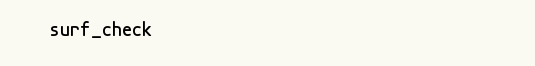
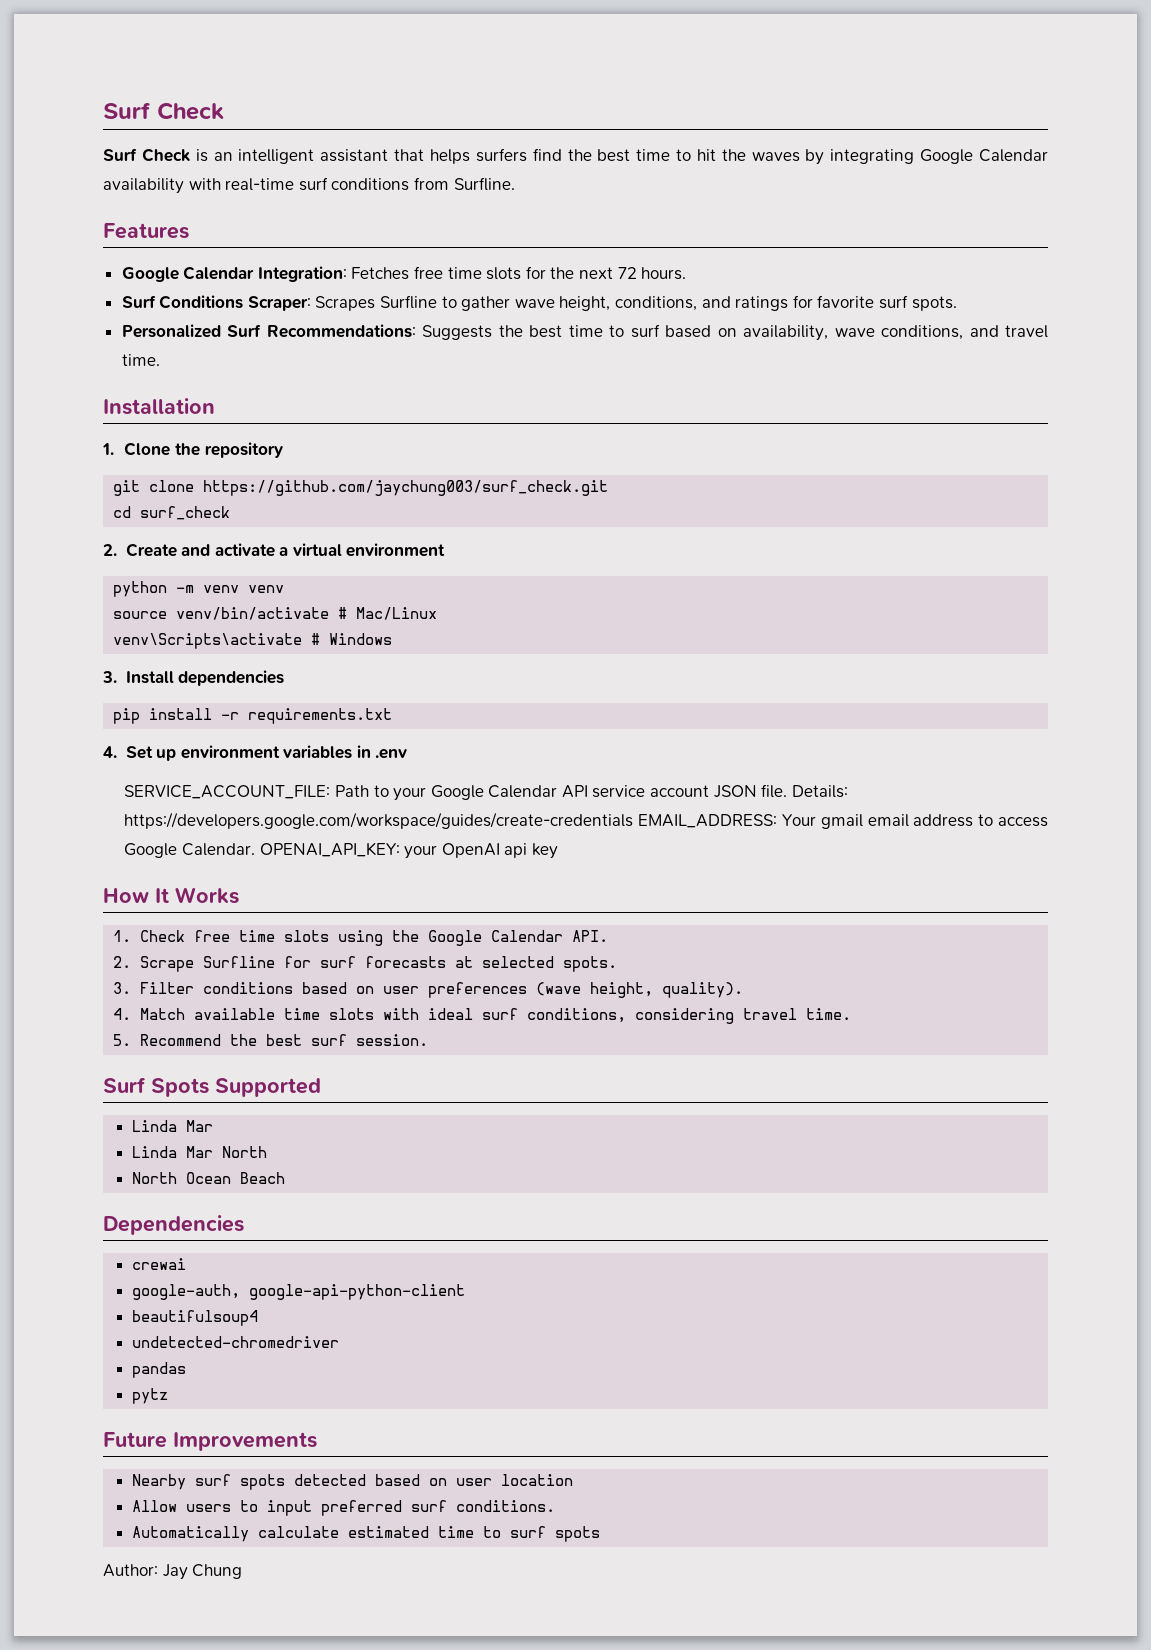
[49,21,152,38] surf_check -> [103,102,224,120] [103,148,1049,165] [103,177,515,194] [103,223,189,239] [121,266,687,282] [121,295,957,311] [121,324,1048,341] [121,354,160,366] [103,398,215,415] [102,442,283,458] [113,480,609,496] [113,506,231,520] [103,543,446,557] [113,581,285,597] [113,607,438,620] [113,633,393,649] [102,670,285,686] [113,708,393,724] [103,745,408,761] [124,784,848,801] [124,812,1048,829] [124,842,558,859] [103,887,239,904] [113,930,609,946] [113,956,618,972] [113,982,744,998] [113,1008,852,1024] [113,1034,429,1046] [103,1077,321,1097] [131,1120,213,1132] [131,1146,267,1158] [131,1172,285,1184] [103,1215,244,1235] [131,1258,186,1270] [131,1284,465,1300] [131,1310,258,1326] [131,1336,339,1348] [131,1362,186,1378] [131,1388,168,1404] [103,1432,317,1451] [131,1474,573,1490] [131,1500,555,1516] [131,1526,600,1542] [103,1564,243,1580] Surf Check // Surf Check is an intelligent assistant that helps surfers find the best time to hit the waves by integrating Google Calendar availability with real-time surf conditions from Surfline. // Features // Google Calendar Integration: Fetches free time slots for the next 72 hours. // Surf Conditions Scraper: Scrapes Surfline to gather wave height, conditions, and ratings for favorite surf spots. // Personalized Surf Recommendations: Suggests the best time to surf based on availability, wave conditions, and travel time. // Installation // 1. Clone the repository // git clone https://github.com/jaychung003/surf_check.git // cd surf_check // 2. Create and activate a virtual environment // python -m venv venv // source venv/bin/activate # Mac/Linux // venv\Scripts\activate # Windows // 3. Install dependencies // pip install -r requirements.txt // 4. Set up environment variables in .env // SERVICE_ACCOUNT_FILE: Path to your Google Calendar API service account JSON file. Details: https://developers.google.com/workspace/guides/create-credentials EMAIL_ADDRESS: Your gmail email address to access Google Calendar. OPENAI_API_KEY: your OpenAI api key // How It Works // 1. Check free time slots using the Google Calendar API. // 2. Scrape Surfline for surf forecasts at selected spots. // 3. Filter conditions based on user preferences (wave height, quality). // 4. Match available time slots with ideal surf conditions, considering travel time. // 5. Recommend the best surf session. // Surf Spots Supported // Linda Mar // Linda Mar North // North Ocean Beach // Dependencies // crewai // google-auth, google-api-python-client // beautifulsoup4 // undetected-chromedriver // pandas // pytz // Future Improvements // Nearby surf spots detected based on user location // Allow users to input preferred surf conditions. // Automatically calculate estimated time to surf spots // Author: Jay Chung

